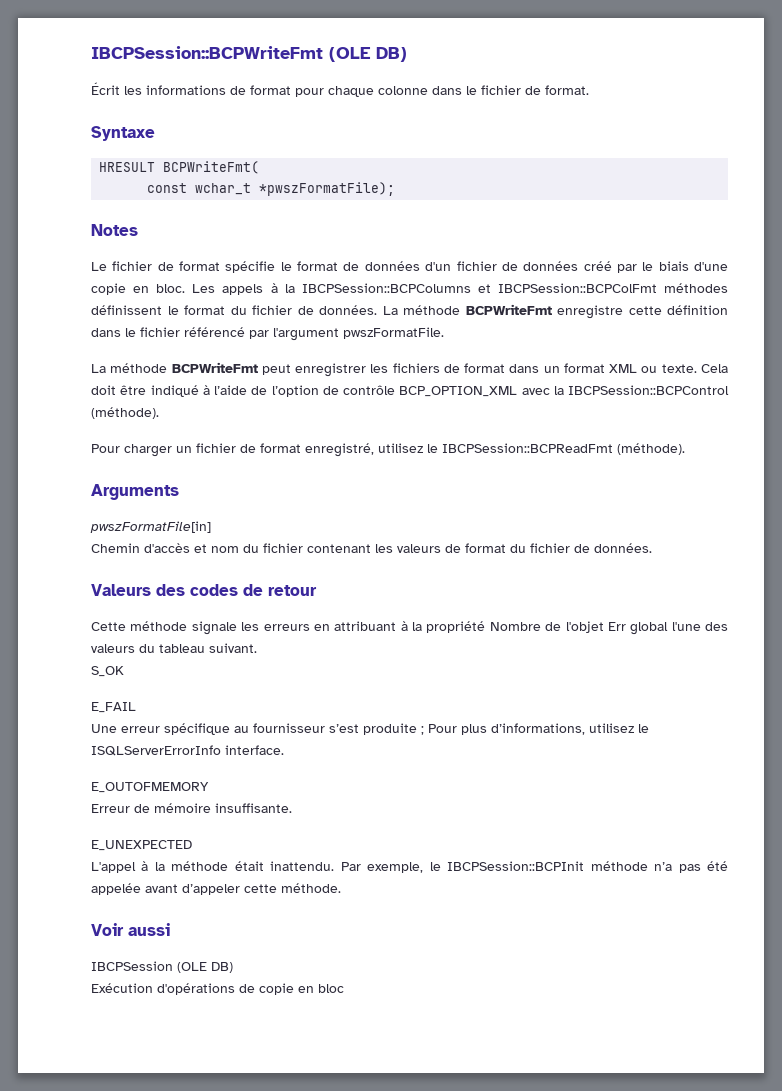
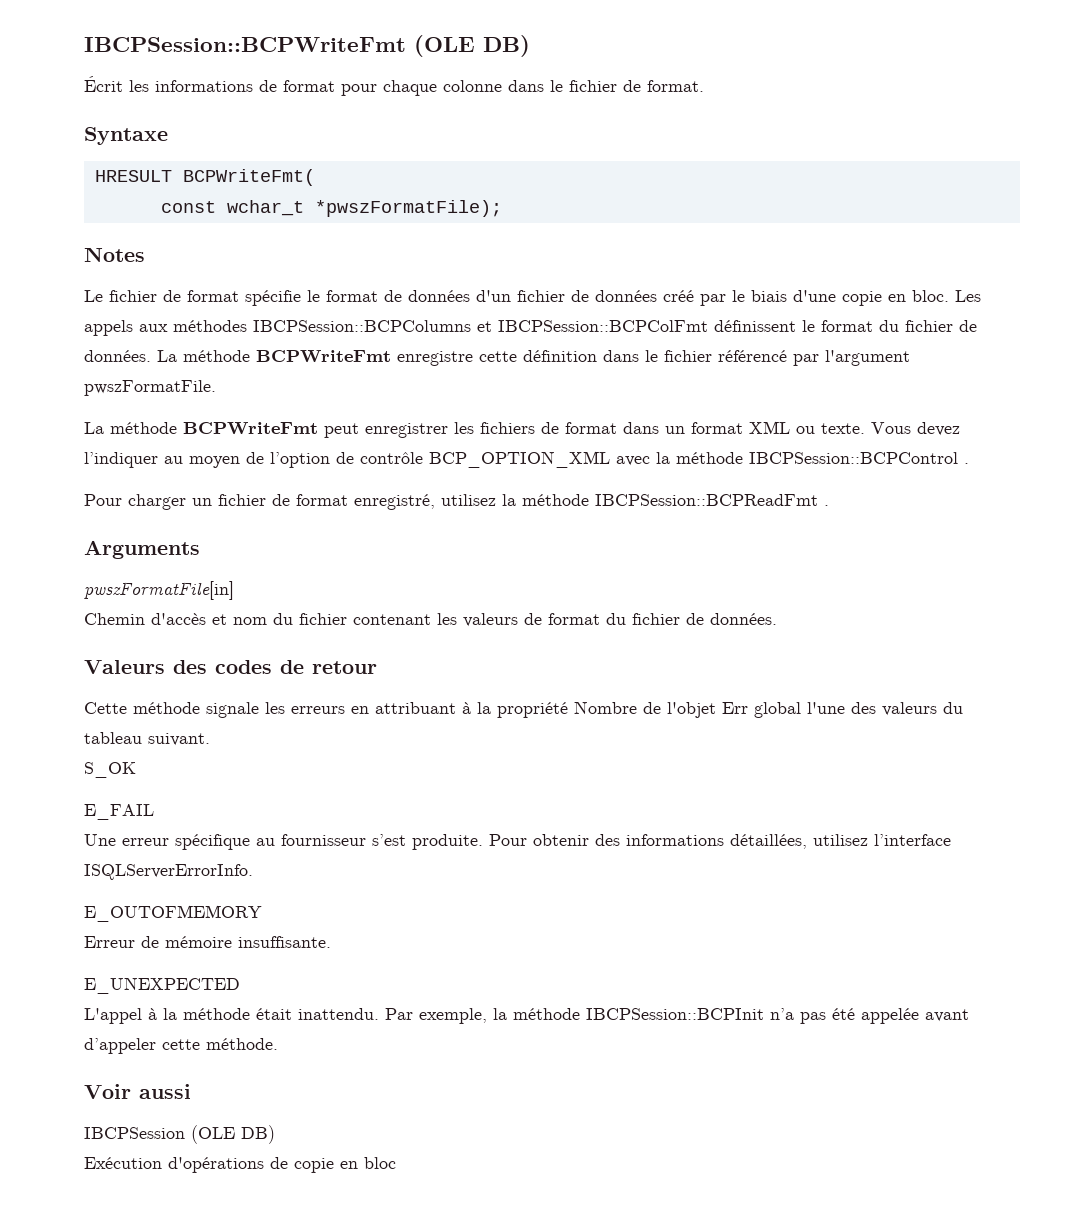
[270,283,295,293] à la -> [139,320,247,332] aux méthodes
[664,283,729,293] méthodes -> (708, 326) none
[700,364,728,373] [91,385,247,397] Cela doit être indiqué à l’aide -> [871,422,960,436] [84,452,240,468] Vous devez l’indiquer au moyen
[568,385,729,395] [91,407,159,419] IBCPSession::BCPControl (méthode). -> [676,452,969,464] méthode IBCPSession::BCPControl .
[427,443,685,455] le IBCPSession::BCPReadFmt (méthode). -> [502,494,829,506] la méthode IBCPSession::BCPReadFmt .
[363,723,649,735] [91,745,284,756] produite ; Pour plus d’informations, utilisez le ISQLServerErrorInfo interface. -> [412,834,951,850] [84,864,253,880] produite. Pour obtenir des informations détaillées, utilisez l’interface ISQLServerErrorInfo.
[429,861,648,871] le IBCPSession::BCPInit méthode -> [493,1008,764,1020] la méthode IBCPSession::BCPInit

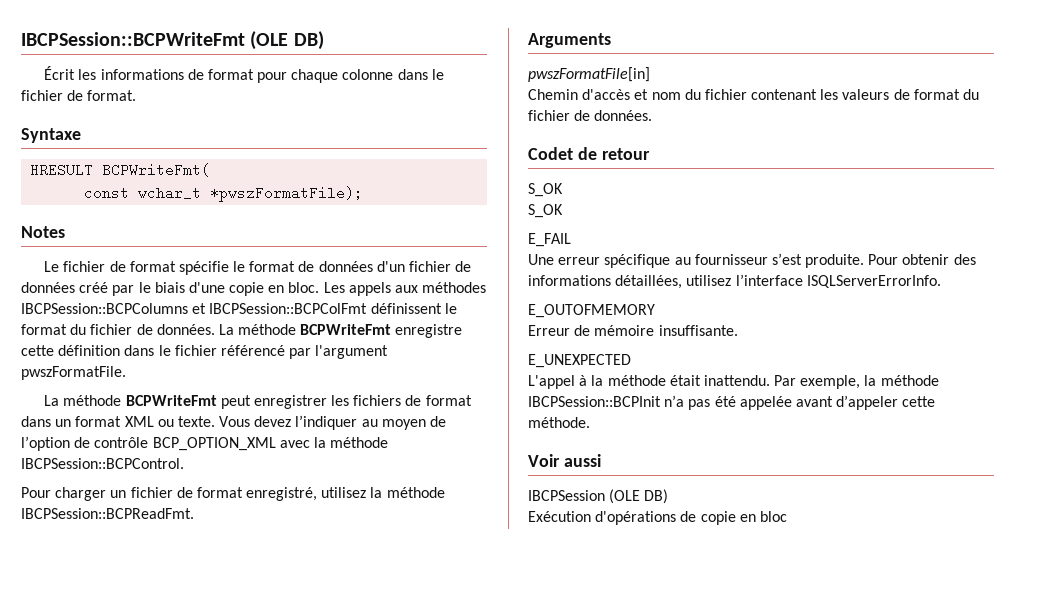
[749,452,969,464] IBCPSession::BCPControl . -> [21,458,184,469] IBCPSession::BCPControl.
[595,494,829,506] IBCPSession::BCPReadFmt . -> [21,508,194,519] IBCPSession::BCPReadFmt.
[84,660,272,674] Valeurs des codes -> [528,147,573,160] Codet
[84,701,963,718] [84,732,210,746] Cette méthode signale les erreurs en attribuant à la propriété Nombre de l'objet Err global l'une des valeurs du tableau suivant. -> [528,183,563,197] S_OK

